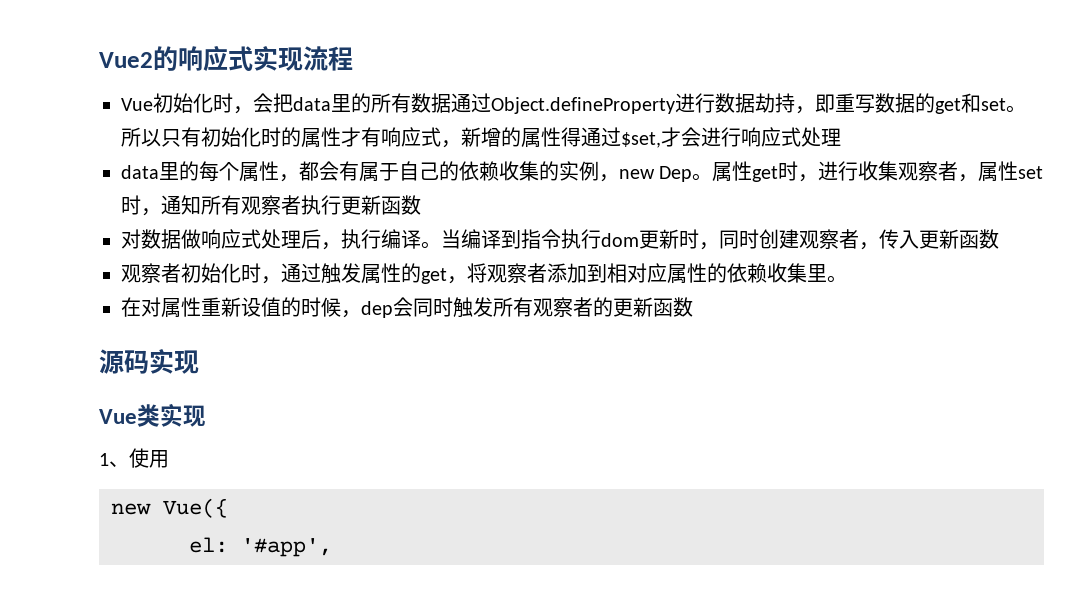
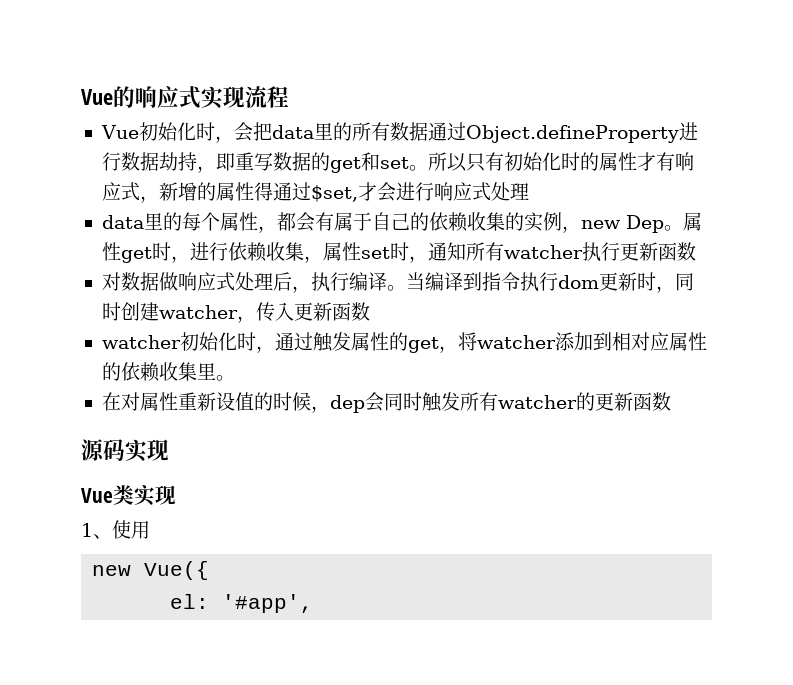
[99,52,153,68] Vue2 -> [81,89,113,105] Vue
[858,161,959,182] 收集观察者 -> [227,242,304,262] 依赖收集
[241,195,301,216] 观察者 -> [503,245,583,259] watcher
[799,229,859,250] 观察者 -> [158,305,238,319] watcher
[121,263,181,284] 观察者 -> [101,335,181,349] watcher
[487,263,547,284] 观察者 -> [476,335,556,349] watcher
[533,297,593,318] 观察者 -> [497,395,577,409] watcher

